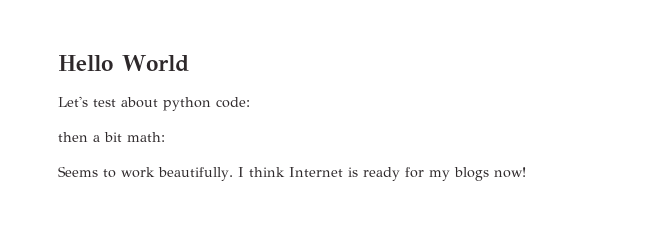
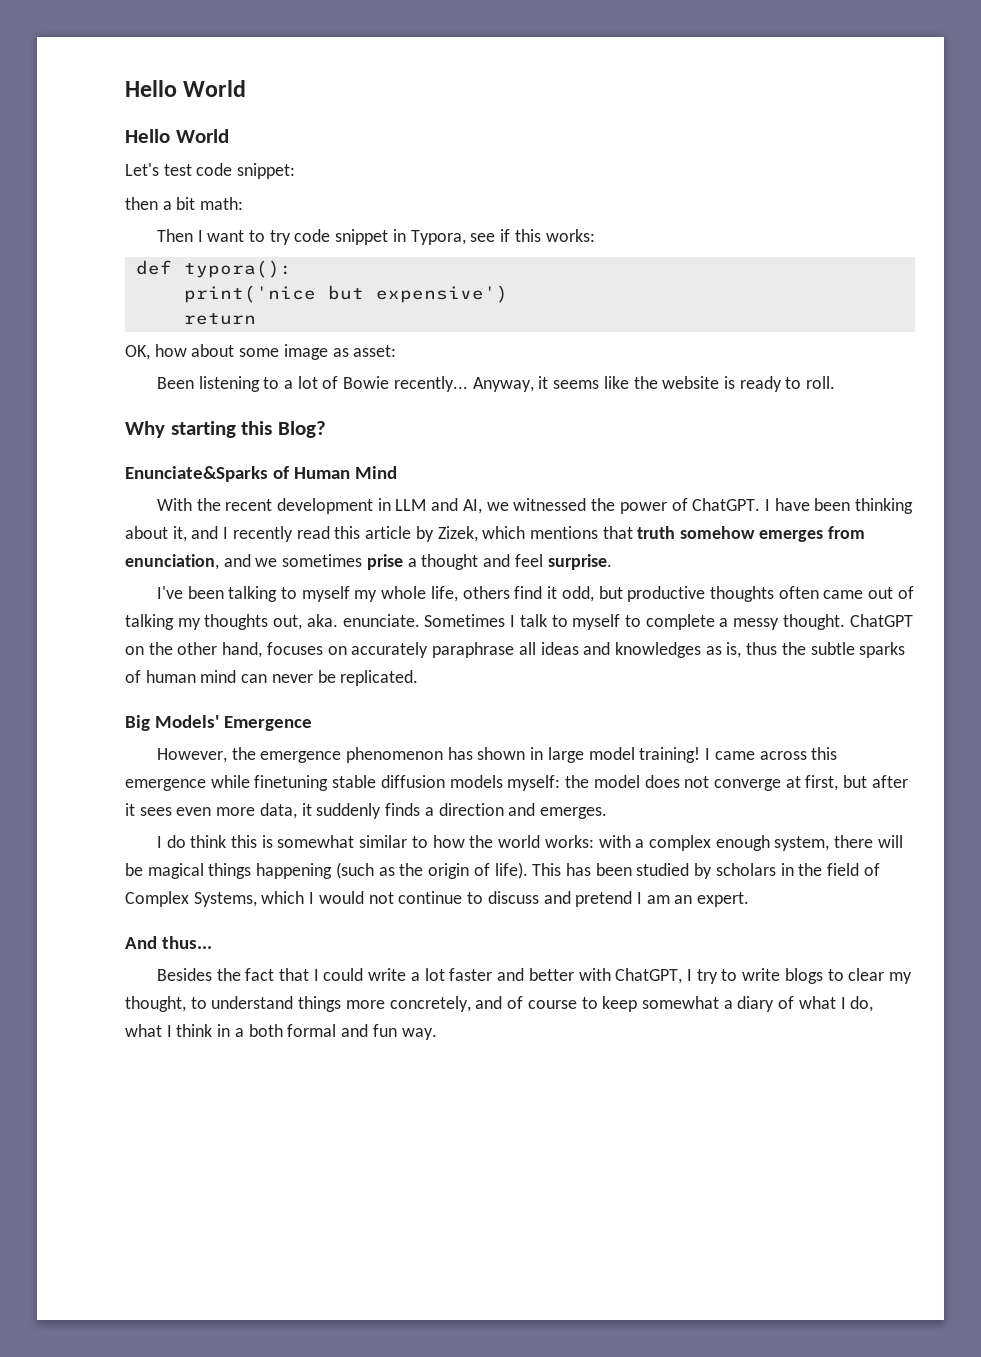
[58,55,189,72] Hello World -> [125,80,247,97] [125,129,229,143] Hello World // Hello World
[121,97,250,111] about python code: -> [196,163,296,179] code snippet:
[58,166,526,181] Seems to work beautifully. I think Internet is ready for my blogs now! -> [156,229,595,245] [135,260,292,278] [183,285,508,303] [183,313,256,325] [125,344,397,360] [156,376,836,392] [125,421,326,438] [125,466,398,482] [156,498,914,514] [125,526,865,542] [125,554,612,570] [156,586,914,602] [125,614,913,630] [125,642,906,658] [125,670,419,686] [125,715,313,731] [156,747,838,763] [125,775,908,791] [125,803,607,819] [156,835,903,851] [125,862,880,879] [125,891,750,907] [125,936,213,949] [156,968,913,984] [125,996,874,1012] [125,1024,437,1040] Then I want to try code snippet in Typora, see if this works: // def typora(): // print('nice but expensive') // return // OK, how about some image as asset: // Been listening to a lot of Bowie recently... Anyway, it seems like the website is ready to roll. // Why starting this Blog? // Enunciate&Sparks of Human Mind // With the recent development in LLM and AI, we witnessed the power of ChatGPT. I have been thinking about it, and I recently read this article by Zizek, which mentions that truth somehow emerges from enunciation, and we sometimes prise a thought and feel surprise. // I've been talking to myself my whole life, others find it odd, but productive thoughts often came out of talking my thoughts out, aka. enunciate. Sometimes I talk to myself to complete a messy thought. ChatGPT on the other hand, focuses on accurately paraphrase all ideas and knowledges as is, thus the subtle sparks of human mind can never be replicated. // Big Models' Emergence // However, the emergence phenomenon has shown in large model training! I came across this emergence while finetuning stable diffusion models myself: the model does not converge at first, but after it sees even more data, it suddenly finds a direction and emerges. // I do think this is somewhat similar to how the world works: with a complex enough system, there will be magical things happening (such as the origin of life). This has been studied by scholars in the field of Complex Systems, which I would not continue to discuss and pretend I am an expert. // And thus... // Besides the fact that I could write a lot faster and better with ChatGPT, I try to write blogs to clear my thought, to understand things more concretely, and of course to keep somewhat a diary of what I do, what I think in a both formal and fun way.

